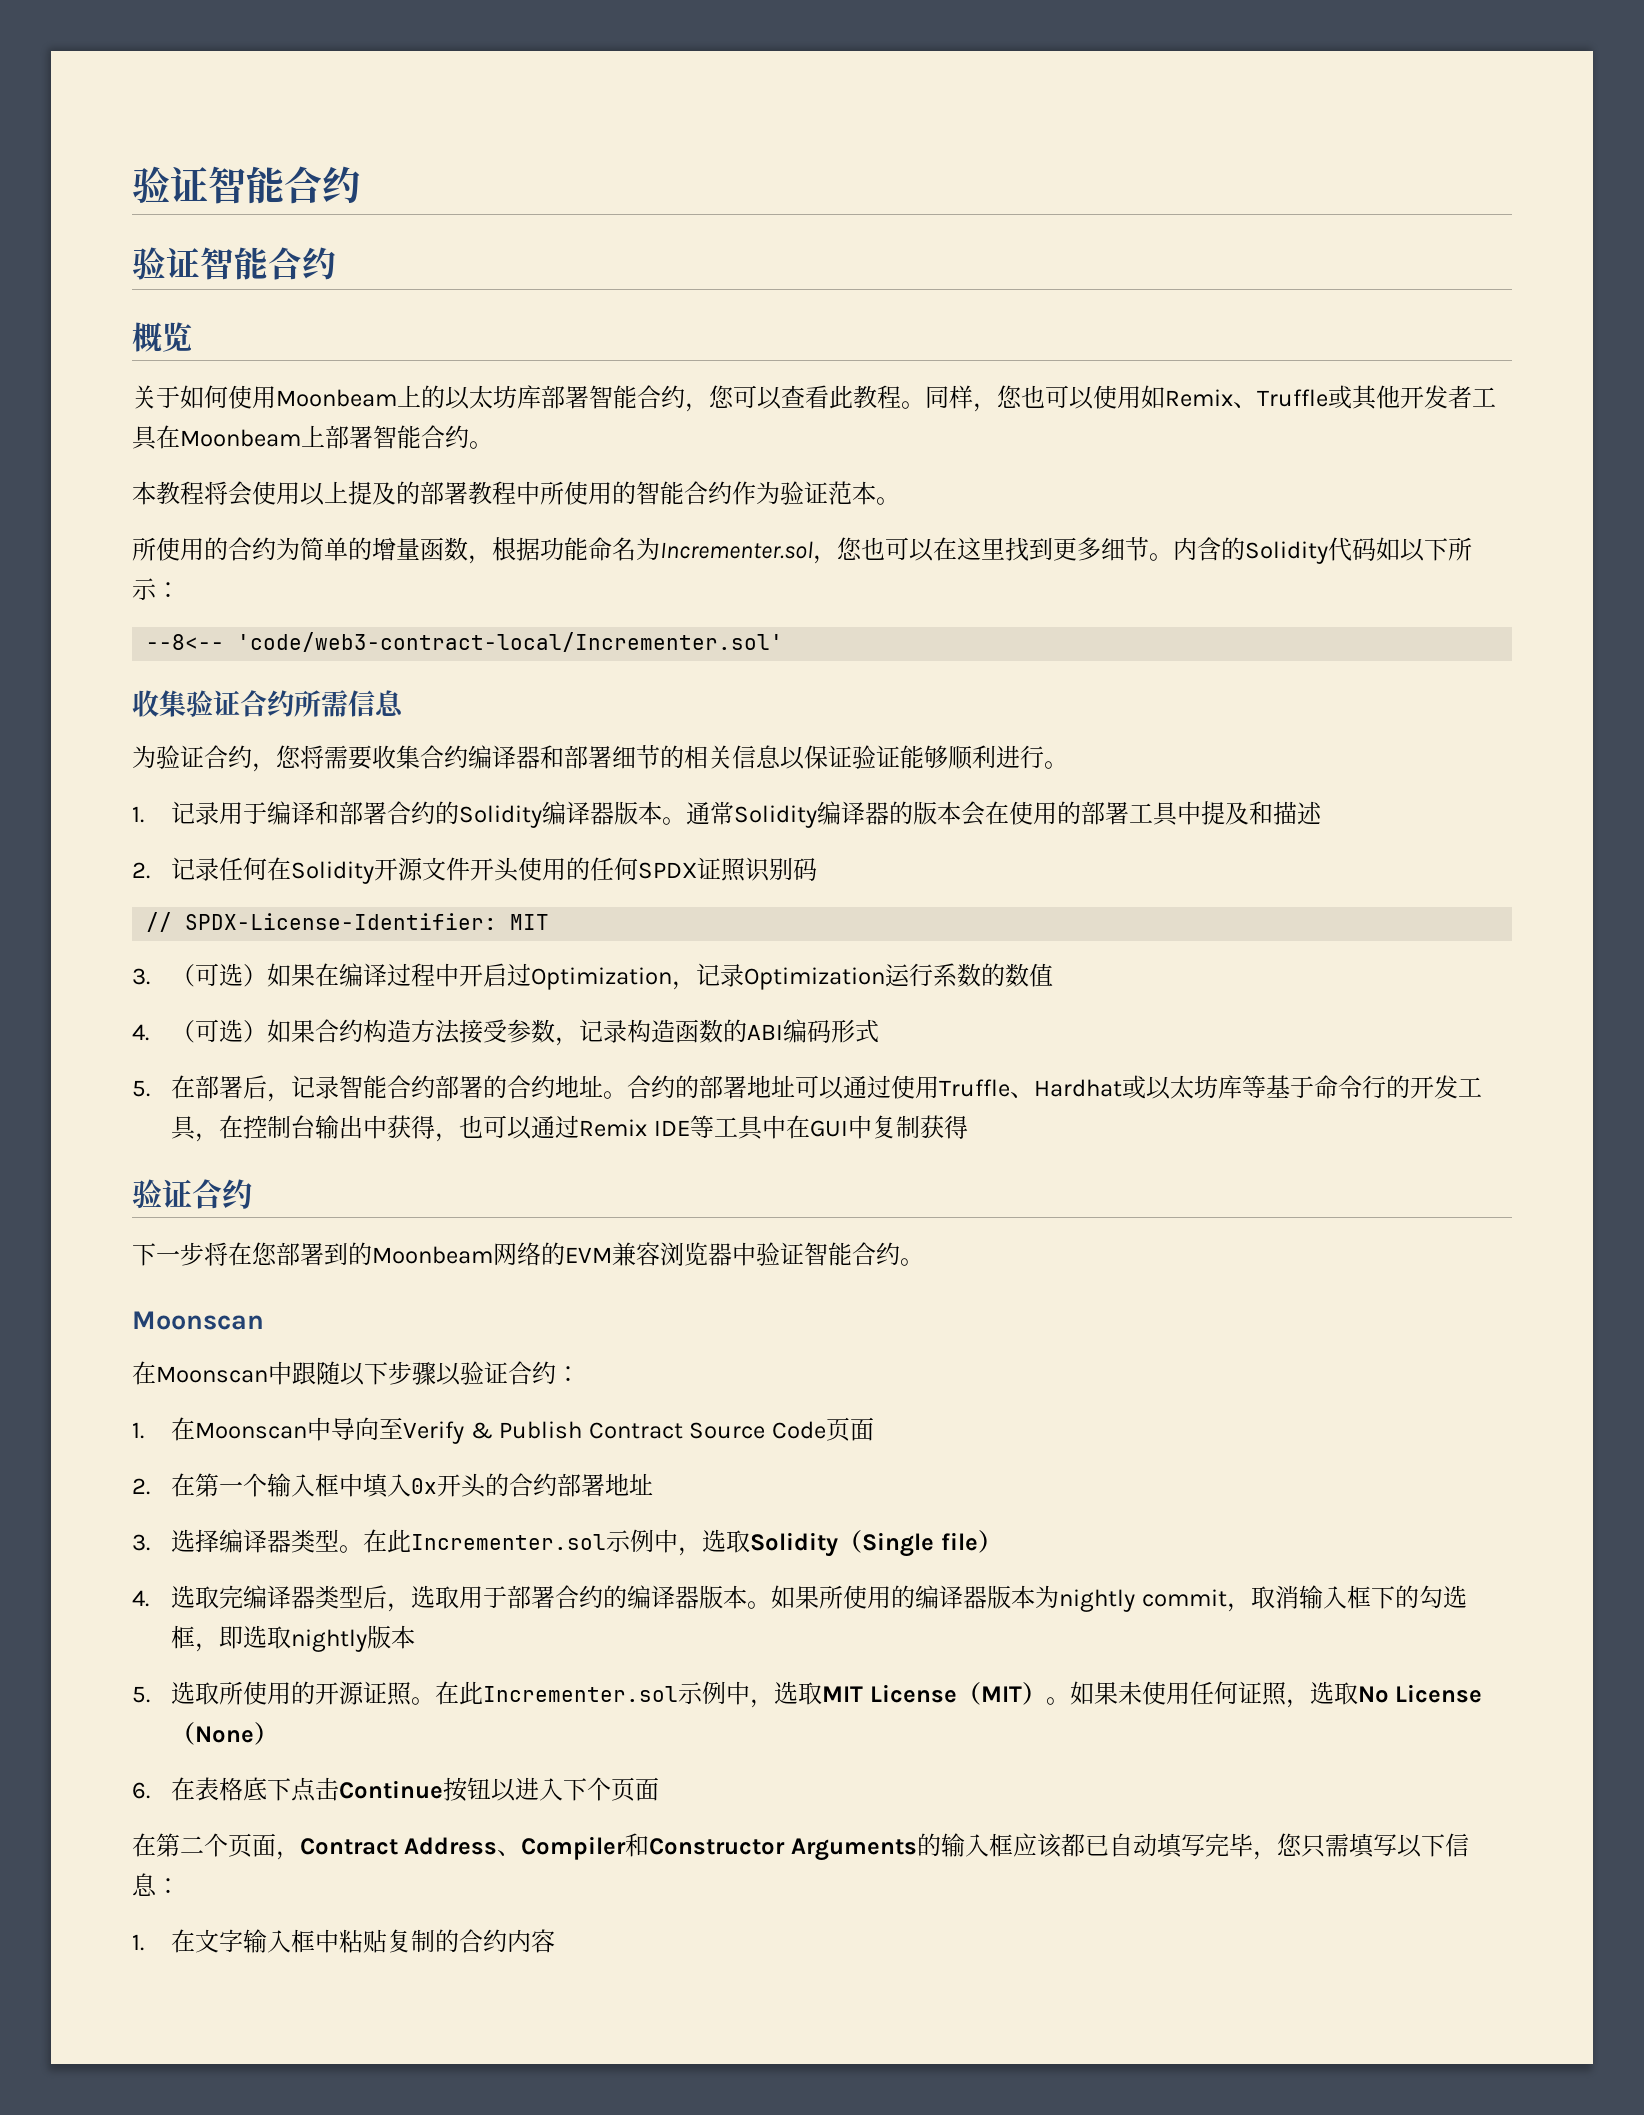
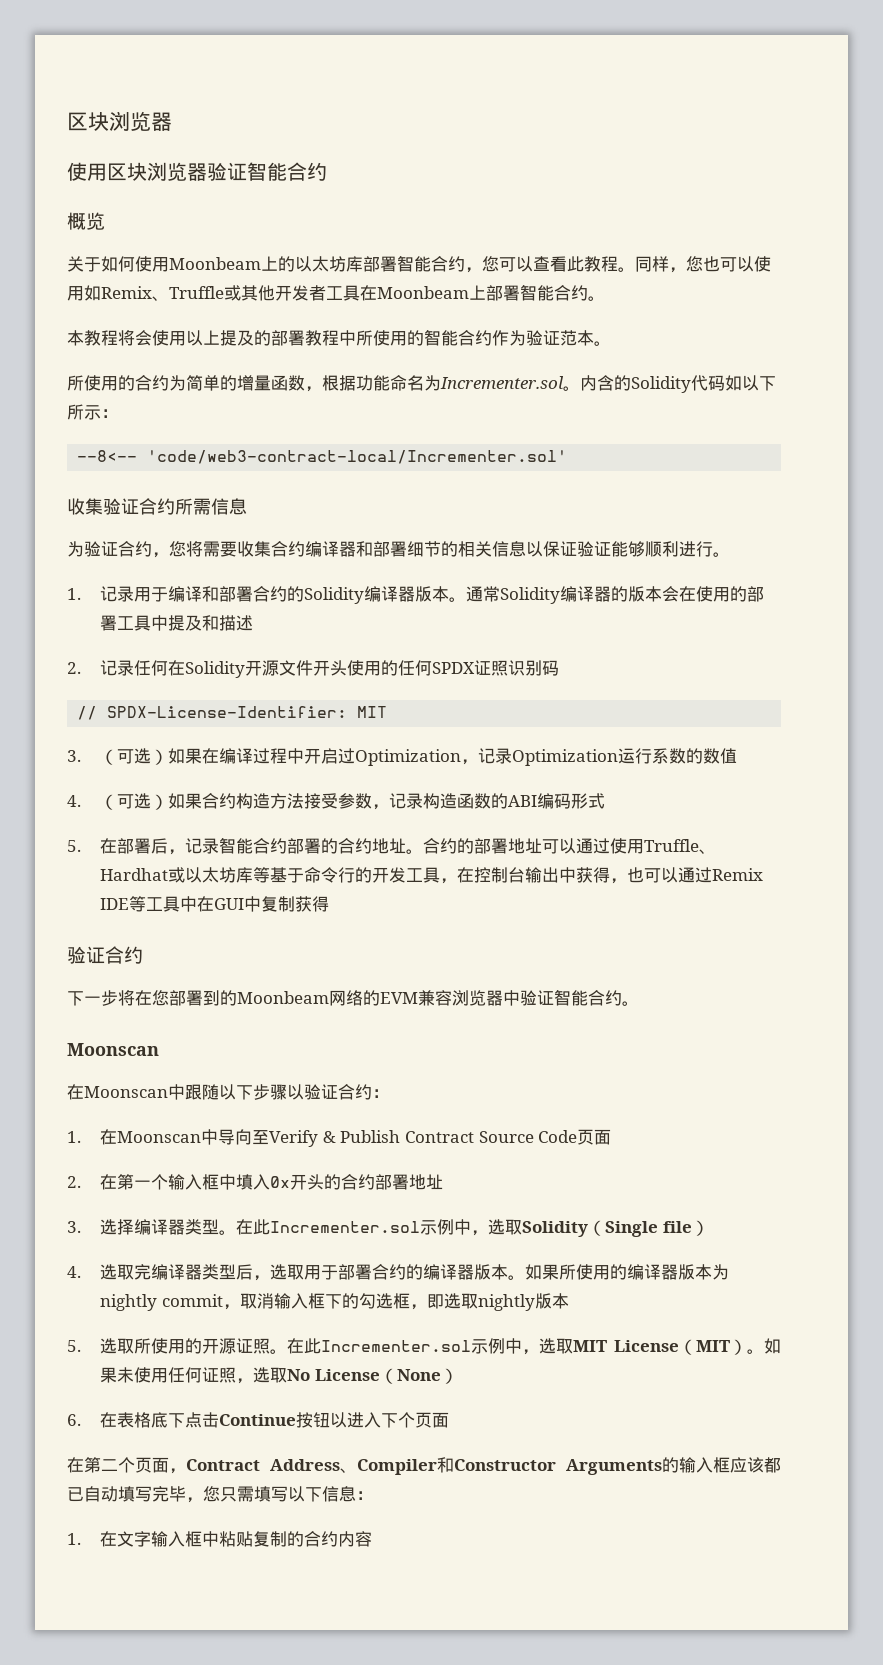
[132,166,360,204] 验证智能合约 // -> [67,111,172,131] [67,162,207,181] 区块浏览器 // 使用区块浏览器
[813,537,1149,564] ，您也可以在这里找到更多细节 -> (564, 382) none

